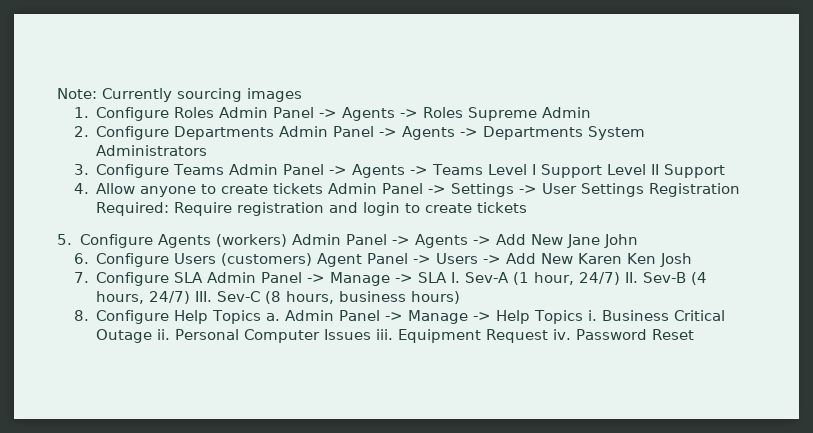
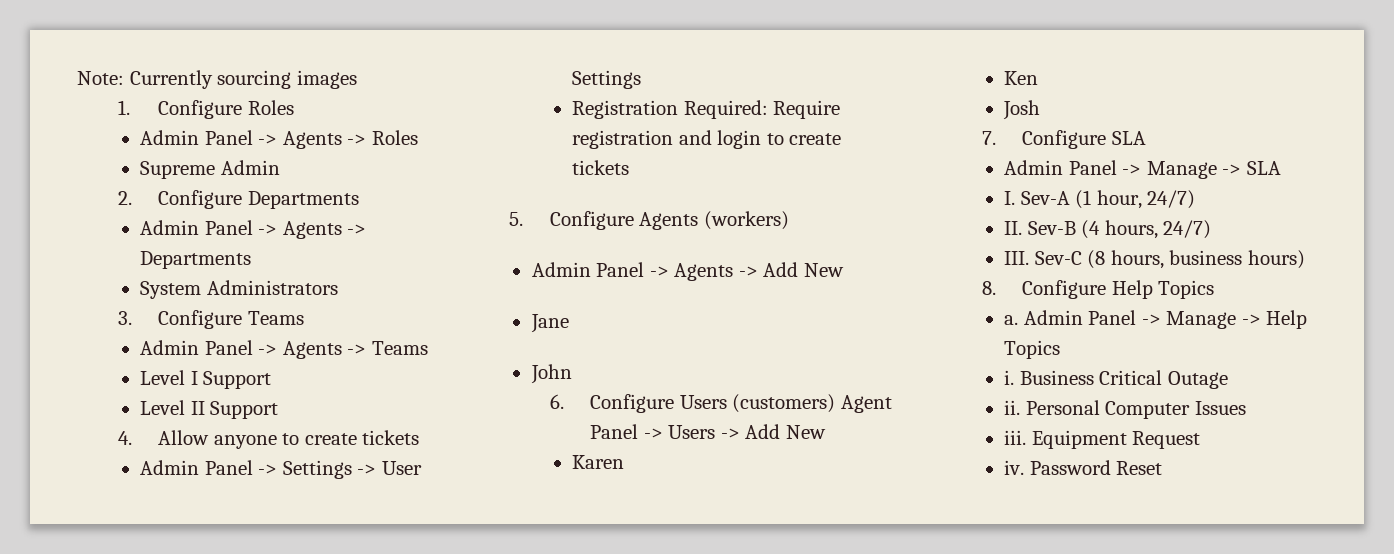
(215, 112) none -> (294, 107) //
(464, 112) none -> (418, 137) //
(275, 133) none -> (359, 200) //
(584, 133) none -> (252, 260) //
(225, 169) none -> (304, 318) //
(483, 169) none -> (428, 348) //
(602, 171) none -> (272, 380) //
(324, 188) none -> (420, 437) //
(645, 190) none -> (642, 79) //
(287, 240) none -> (789, 220) //
(563, 239) none -> (844, 270) //
(600, 241) none -> (569, 323) //
(574, 258) none -> (826, 432) //
(623, 258) none -> (625, 462) //
(657, 258) none -> (1039, 78) //
(204, 277) none -> (1146, 138) //
(448, 277) none -> (1281, 168) //
(621, 278) none -> (1196, 199) //
(191, 297) none -> (1212, 229) //
(262, 317) none -> (1215, 289) //
(583, 317) none -> (1061, 349) //
(153, 336) none -> (1228, 380) //
(372, 334) none -> (1246, 408) //
(549, 336) none -> (1201, 440) //

